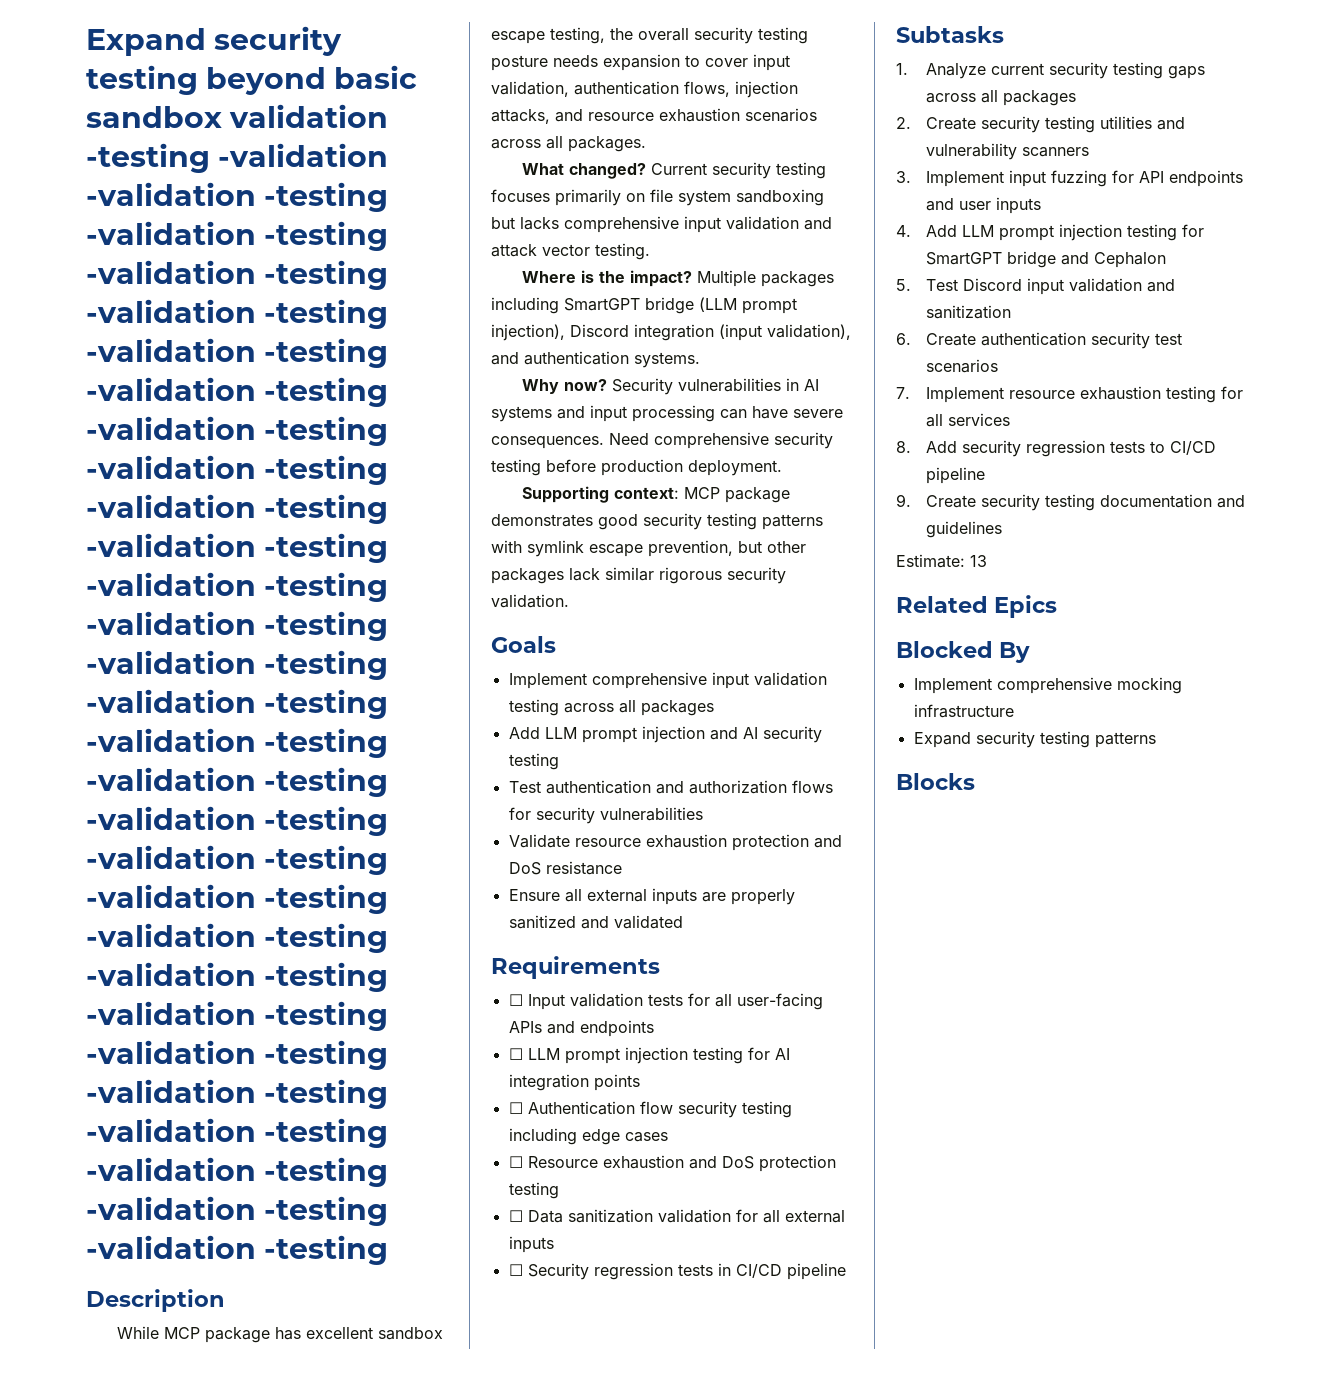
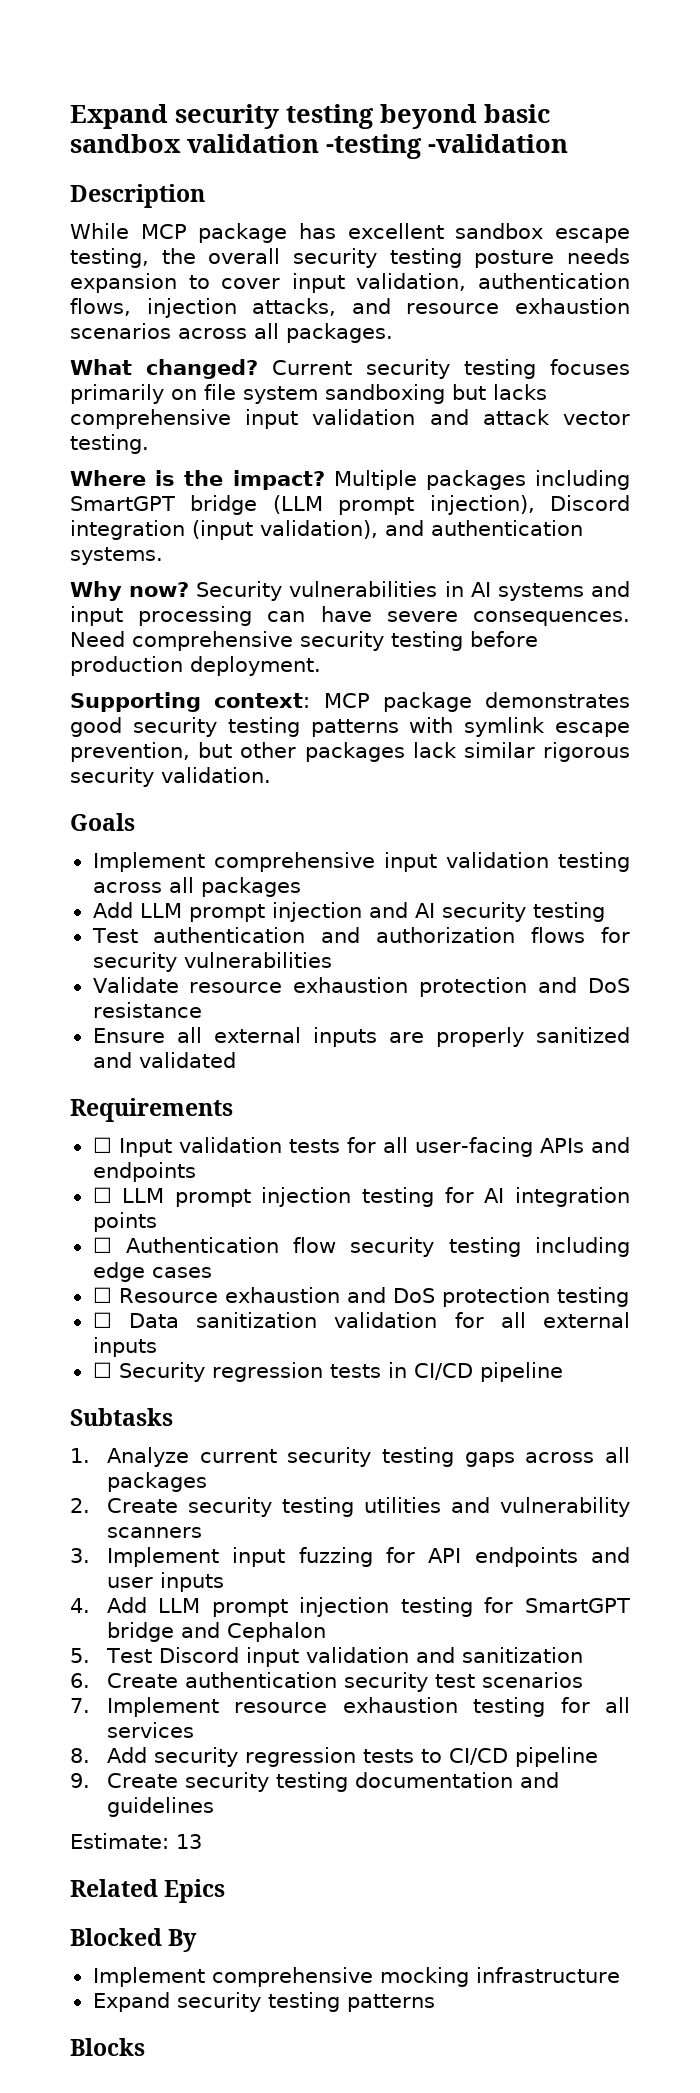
[86,182,389,212] [86,221,389,251] [86,260,389,290] [86,299,389,329] [86,338,389,368] [86,377,389,407] [86,416,389,446] [86,455,389,485] [86,494,389,524] [86,533,389,563] [86,572,389,602] [86,611,389,641] [86,650,389,680] [86,689,389,719] [86,728,389,758] [86,767,389,797] [86,806,389,836] [86,845,389,875] [86,884,389,914] [86,923,389,953] [86,962,389,992] [86,1001,389,1031] [86,1040,389,1070] [86,1079,389,1109] [86,1118,389,1148] [86,1157,389,1187] [86,1196,389,1226] [86,1235,389,1265] -validation -testing -validation -testing -validation -testing -validation -testing -validation -testing -validation -testing -validation -testing -validation -testing -validation -testing -validation -testing -validation -testing -validation -testing -validation -testing -validation -testing -validation -testing -validation -testing -validation -testing -validation -testing -validation -testing -validation -testing -validation -testing -validation -testing -validation -testing -validation -testing -validation -testing -validation -testing -validation -testing -validation -testing -> (568, 143) none

